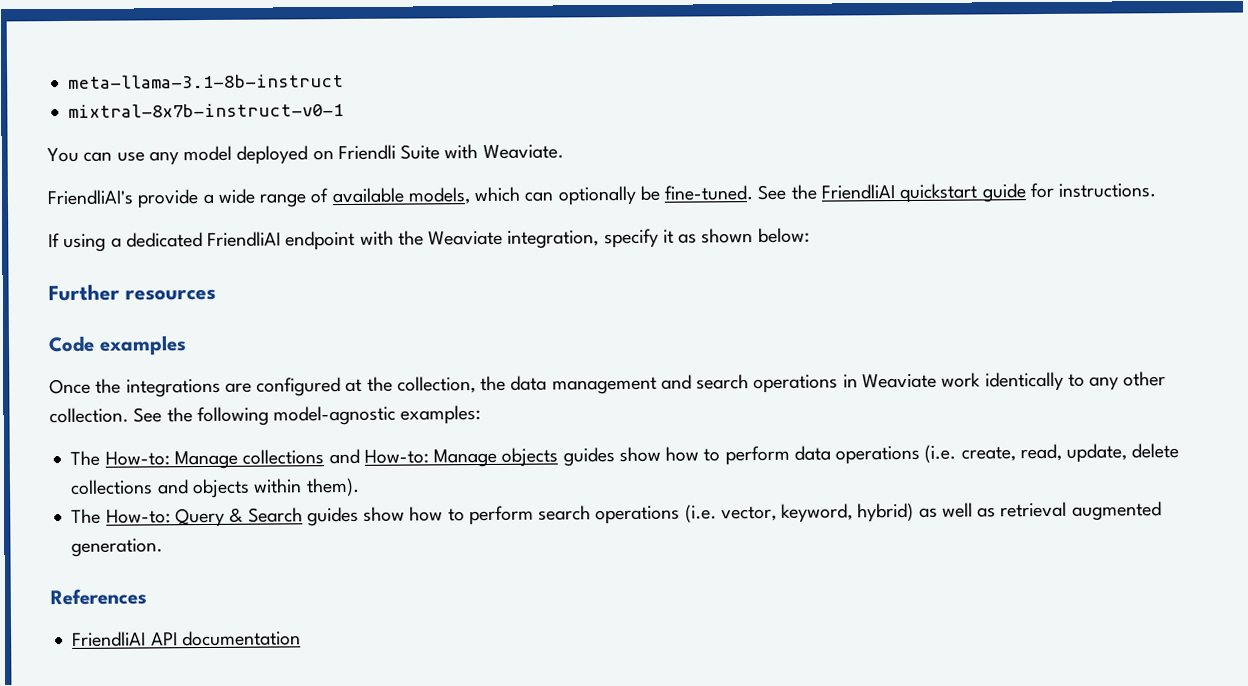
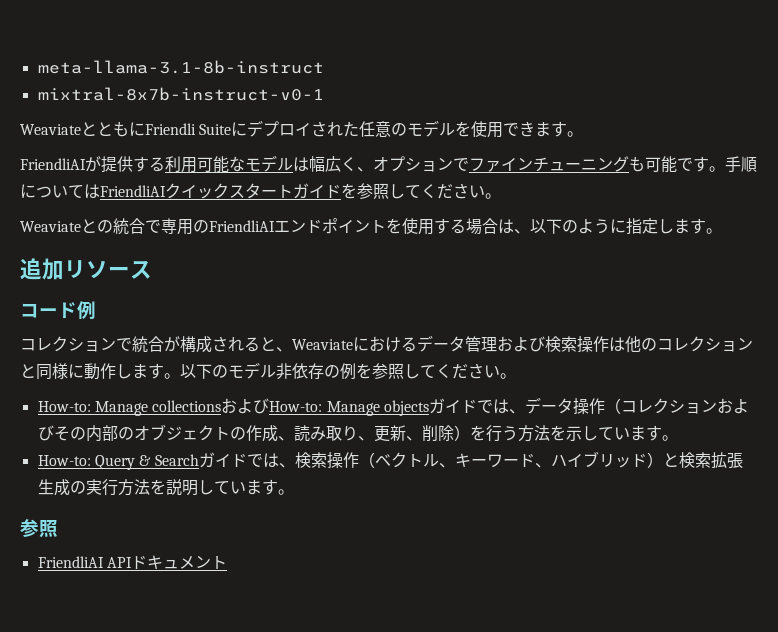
[47,144,564,166] [47,182,1157,209] [48,227,810,253] [48,284,216,302] [48,335,187,356] [49,371,1167,398] [49,405,482,427] [70,450,101,466] You can use any model deployed on Friendli Suite with Weaviate. // FriendliAI's provide a wide range of available models, which can optionally be fine-tuned. See the FriendliAI quickstart guide for instructions. // If using a dedicated FriendliAI endpoint with the Weaviate integration, specify it as shown below: // Further resources // Code examples // Once the integrations are configured at the collection, the data management and search operations in Weaviate work identically to any other collection. See the following model-agnostic examples: // The -> [20,120,584,138] [20,155,757,173] [20,183,501,199] [20,218,722,235] [20,258,152,280] [20,301,96,319] [20,335,753,353] [20,362,516,380] WeaviateとともにFriendli Suiteにデプロイされた任意のモデルを使用できます。 // FriendliAIが提供する利用可能なモデルは幅広く、オプションでファインチューニングも可能です。手順についてはFriendliAIクイックスタートガイドを参照してください。 // Weaviateとの統合で専用のFriendliAIエンドポイントを使用する場合は、以下のように指定します。 // 追加リソース // コード例 // コレクションで統合が構成されると、Weaviateにおけるデータ管理および検索操作は他のコレクションと同様に動作します。以下のモデル非依存の例を参照してください。 //
[328,448,360,465] and -> [221,398,270,414] および
[562,443,1180,467] [70,477,360,499] [71,501,1162,528] [71,538,164,557] [50,588,147,606] guides show how to perform data operations (i.e. create, read, update, delete collections and objects within them). // The How-to: Query & Search guides show how to perform search operations (i.e. vector, keyword, hybrid) as well as retrieval augmented generation. // References -> [428,397,749,415] [37,424,678,442] [37,451,743,470] [37,479,294,496] [20,519,58,538] ガイドでは、データ操作（コレクションおよびその内部のオブジェクトの作成、読み取り、更新、削除）を行う方法を示しています。 // How-to: Query & Searchガイドでは、検索操作（ベクトル、キーワード、ハイブリッド）と検索拡張生成の実行方法を説明しています。 // 参照
[181,630,301,647] documentation -> [130,555,227,569] ドキュメント

